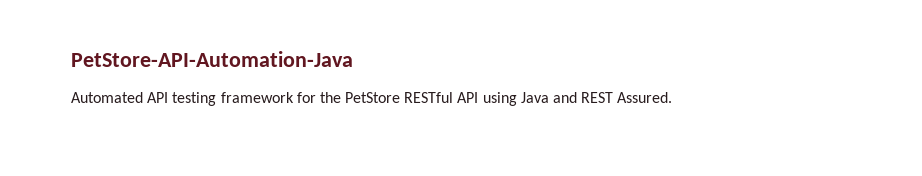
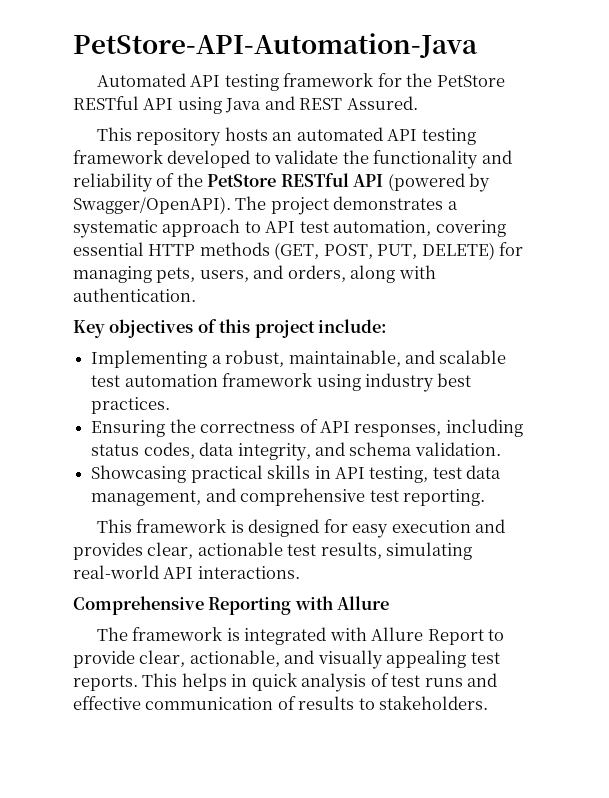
(673, 97) none -> [96,127,476,146] [73,150,512,169] [73,173,491,192] [73,196,458,215] [73,219,506,238] [73,242,524,260] [73,265,436,283] [73,288,196,302] [73,319,388,338] [91,350,507,368] [91,373,472,392] [91,397,171,414] [91,419,523,437] [91,442,501,461] [91,465,502,483] [91,488,485,506] [96,519,506,538] [73,542,473,560] [73,565,300,579] [73,596,390,615] [96,627,505,645] [73,650,500,669] [73,673,498,692] [73,696,489,710] // This repository hosts an automated API testing framework developed to validate the functionality and reliability of the PetStore RESTful API (powered by Swagger/OpenAPI). The project demonstrates a systematic approach to API test automation, covering essential HTTP methods (GET, POST, PUT, DELETE) for managing pets, users, and orders, along with authentication. // Key objectives of this project include: // Implementing a robust, maintainable, and scalable test automation framework using industry best practices. // Ensuring the correctness of API responses, including status codes, data integrity, and schema validation. // Showcasing practical skills in API testing, test data management, and comprehensive test reporting. // This framework is designed for easy execution and provides clear, actionable test results, simulating real-world API interactions. // Comprehensive Reporting with Allure // The framework is integrated with Allure Report to provide clear, actionable, and visually appealing test reports. This helps in quick analysis of test runs and effective communication of results to stakeholders.

